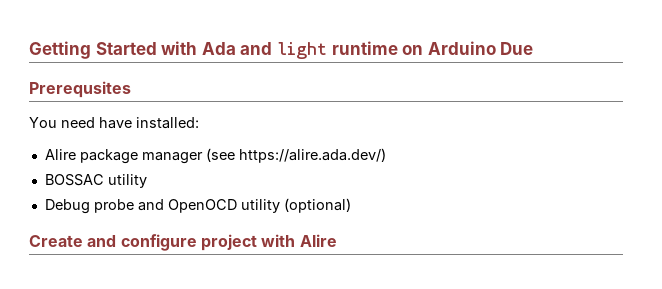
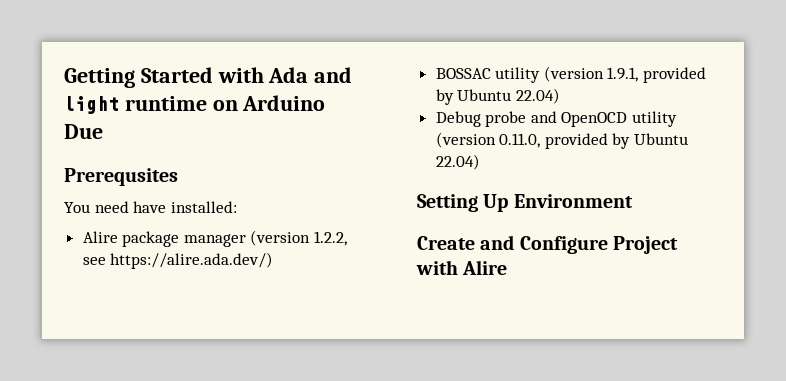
[205,148,235,162] (see -> [250,230,348,246] [82,257,106,265] (version 1.2.2, see
(147, 181) none -> [543,66,707,83] [435,88,560,105] (version 1.9.1, provided by Ubuntu 22.04)
[283,198,351,213] (optional) -> [435,132,689,149] [435,154,480,170] [417,194,633,212] (version 0.11.0, provided by Ubuntu 22.04) // Setting Up Environment
[120,234,257,251] configure project -> [519,236,679,254] Configure Project

